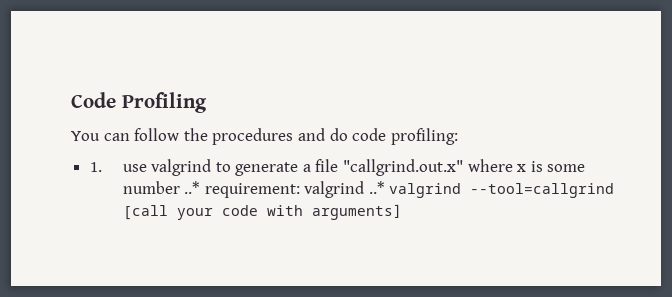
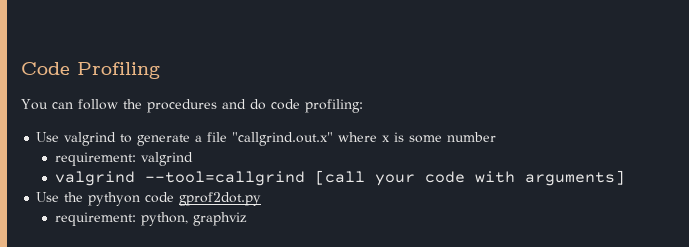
[89,162,147,172] 1. use -> [36,132,60,142] Use
[184,181,201,194] ..* -> (497, 137) //
[368,181,385,194] ..* -> (193, 159) //
(402, 212) none -> [36,192,262,206] [54,212,247,226] // Use the pythyon code gprof2dot.py // requirement: python, graphviz

